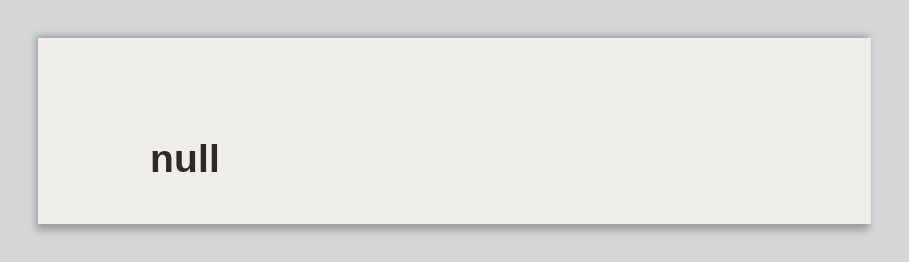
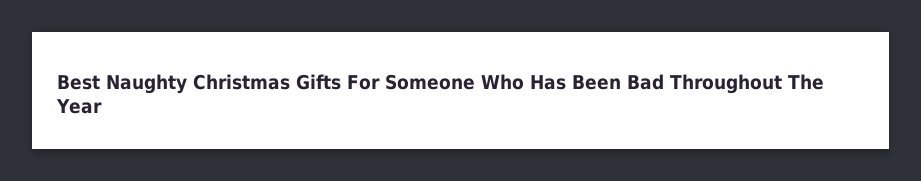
[150,144,220,172] null -> [57,74,824,94] [56,99,102,114] Best Naughty Christmas Gifts For Someone Who Has Been Bad Throughout The Year

